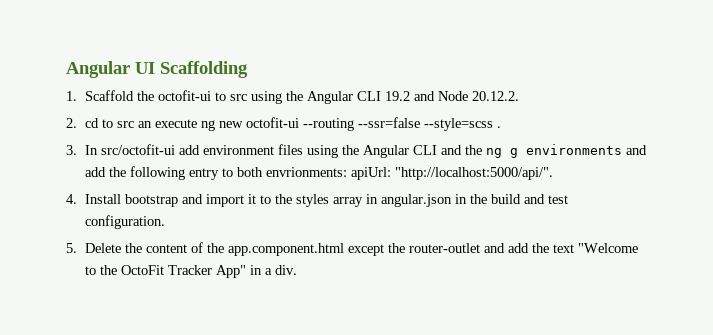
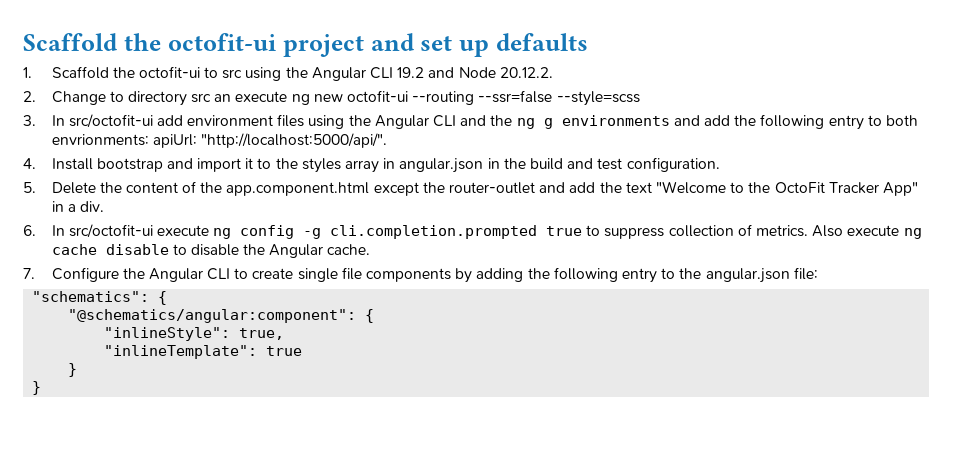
[66,61,248,78] Angular UI Scaffolding -> [23,33,589,57] Scaffold the octofit-ui project and set up defaults
[85,118,114,128] cd to -> [51,91,187,106] Change to directory
[497,126,502,128] . -> (640, 98) none
(298, 270) none -> [23,224,922,239] [51,244,371,258] [23,267,818,283] [32,291,168,305] [68,309,375,323] [104,327,285,341] [104,345,303,359] [68,363,78,377] [32,381,42,395] // 6. In src/octofit-ui execute ng config -g cli.completion.prompted true to suppress collection of metrics. Also execute ng cache disable to disable the Angular cache. // 7. Configure the Angular CLI to create single file components by adding the following entry to the angular.json file: // "schematics": { // "@schematics/angular:component": { // "inlineStyle": true, // "inlineTemplate": true // } // }

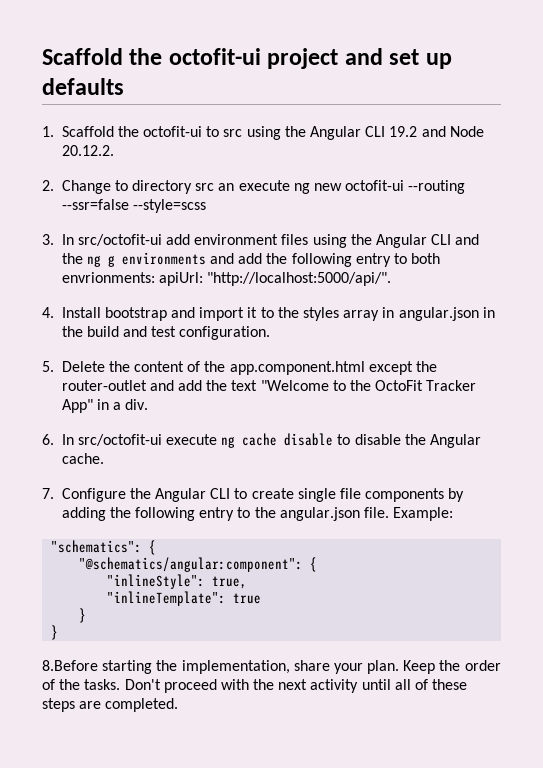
[240,224,922,239] config -g cli.completion.prompted true to suppress collection of metrics. Also execute ng -> (236, 442) none
[793,267,818,280] file: -> [364,507,454,521] file. Example:
(42, 388) none -> [42,660,501,674] [42,679,468,693] [42,698,179,712] // 8.Before starting the implementation, share your plan. Keep the order of the tasks. Don't proceed with the next activity until all of these steps are completed.

